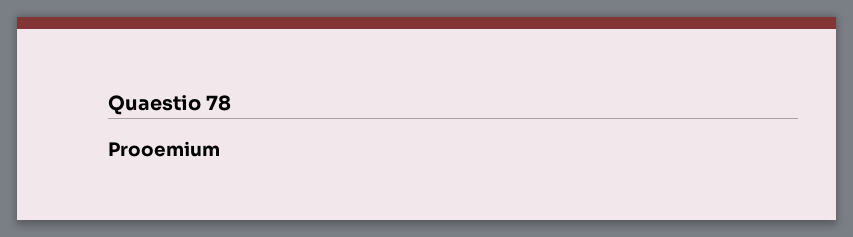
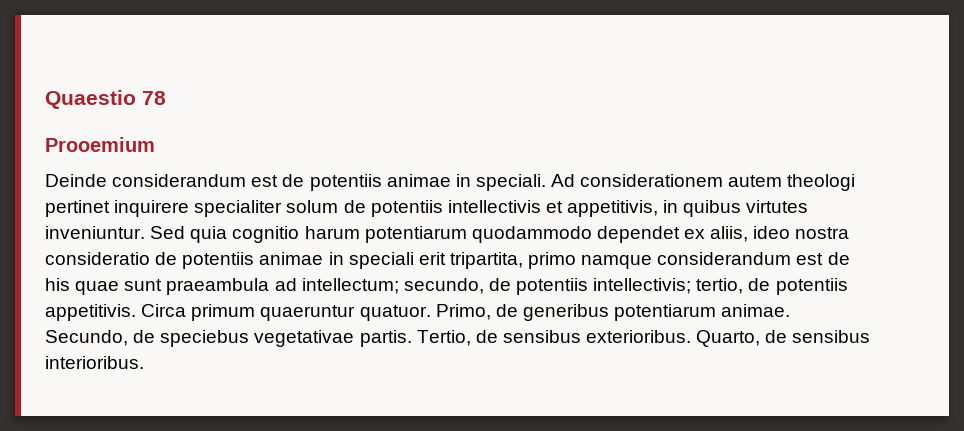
(220, 149) none -> [45,174,856,191] [45,200,809,217] [45,226,850,243] [45,252,850,269] [45,278,848,295] [45,304,791,321] [45,330,871,347] [45,356,144,369] // Deinde considerandum est de potentiis animae in speciali. Ad considerationem autem theologi pertinet inquirere specialiter solum de potentiis intellectivis et appetitivis, in quibus virtutes inveniuntur. Sed quia cognitio harum potentiarum quodammodo dependet ex aliis, ideo nostra consideratio de potentiis animae in speciali erit tripartita, primo namque considerandum est de his quae sunt praeambula ad intellectum; secundo, de potentiis intellectivis; tertio, de potentiis appetitivis. Circa primum quaeruntur quatuor. Primo, de generibus potentiarum animae. Secundo, de speciebus vegetativae partis. Tertio, de sensibus exterioribus. Quarto, de sensibus interioribus.

